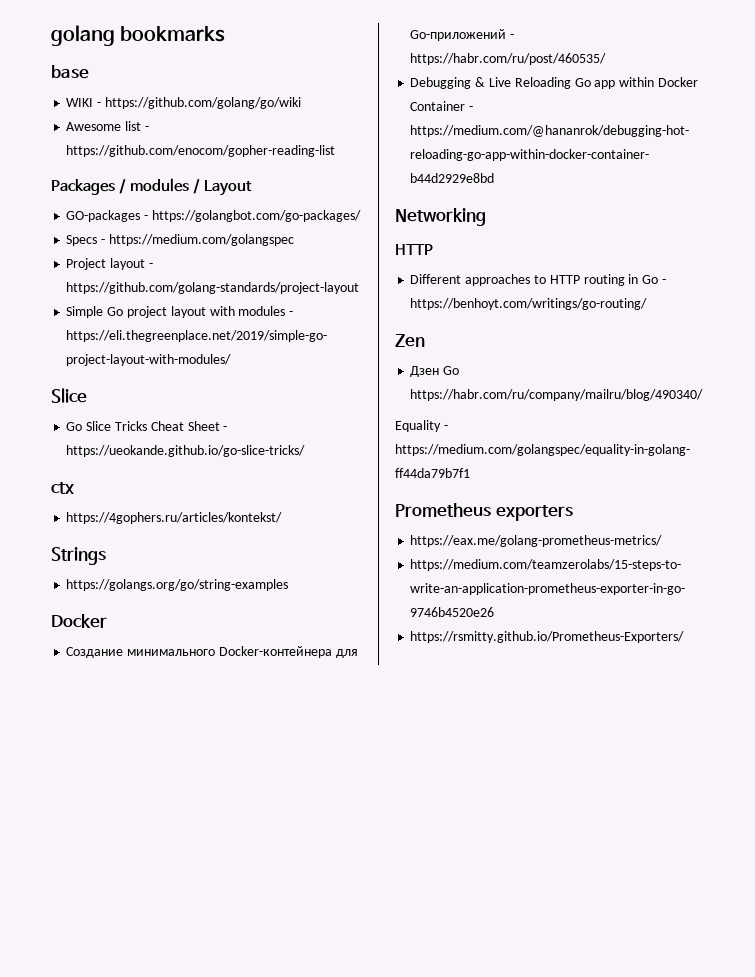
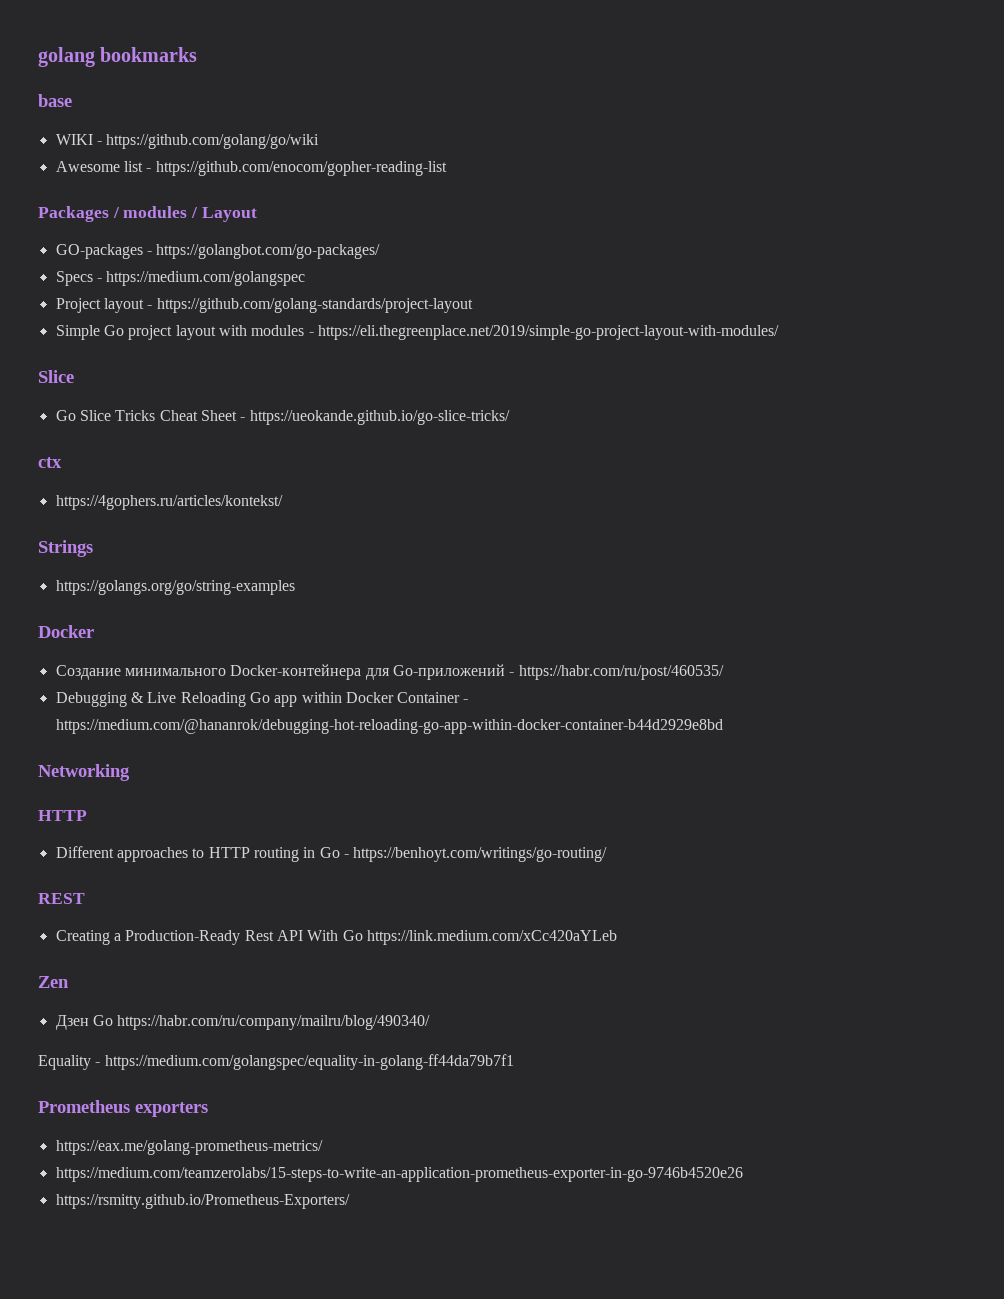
(648, 304) none -> [38,893,85,904] [55,930,617,945] // REST // Creating a Production-Ready Rest API With Go https://link.medium.com/xCc420aYLeb

